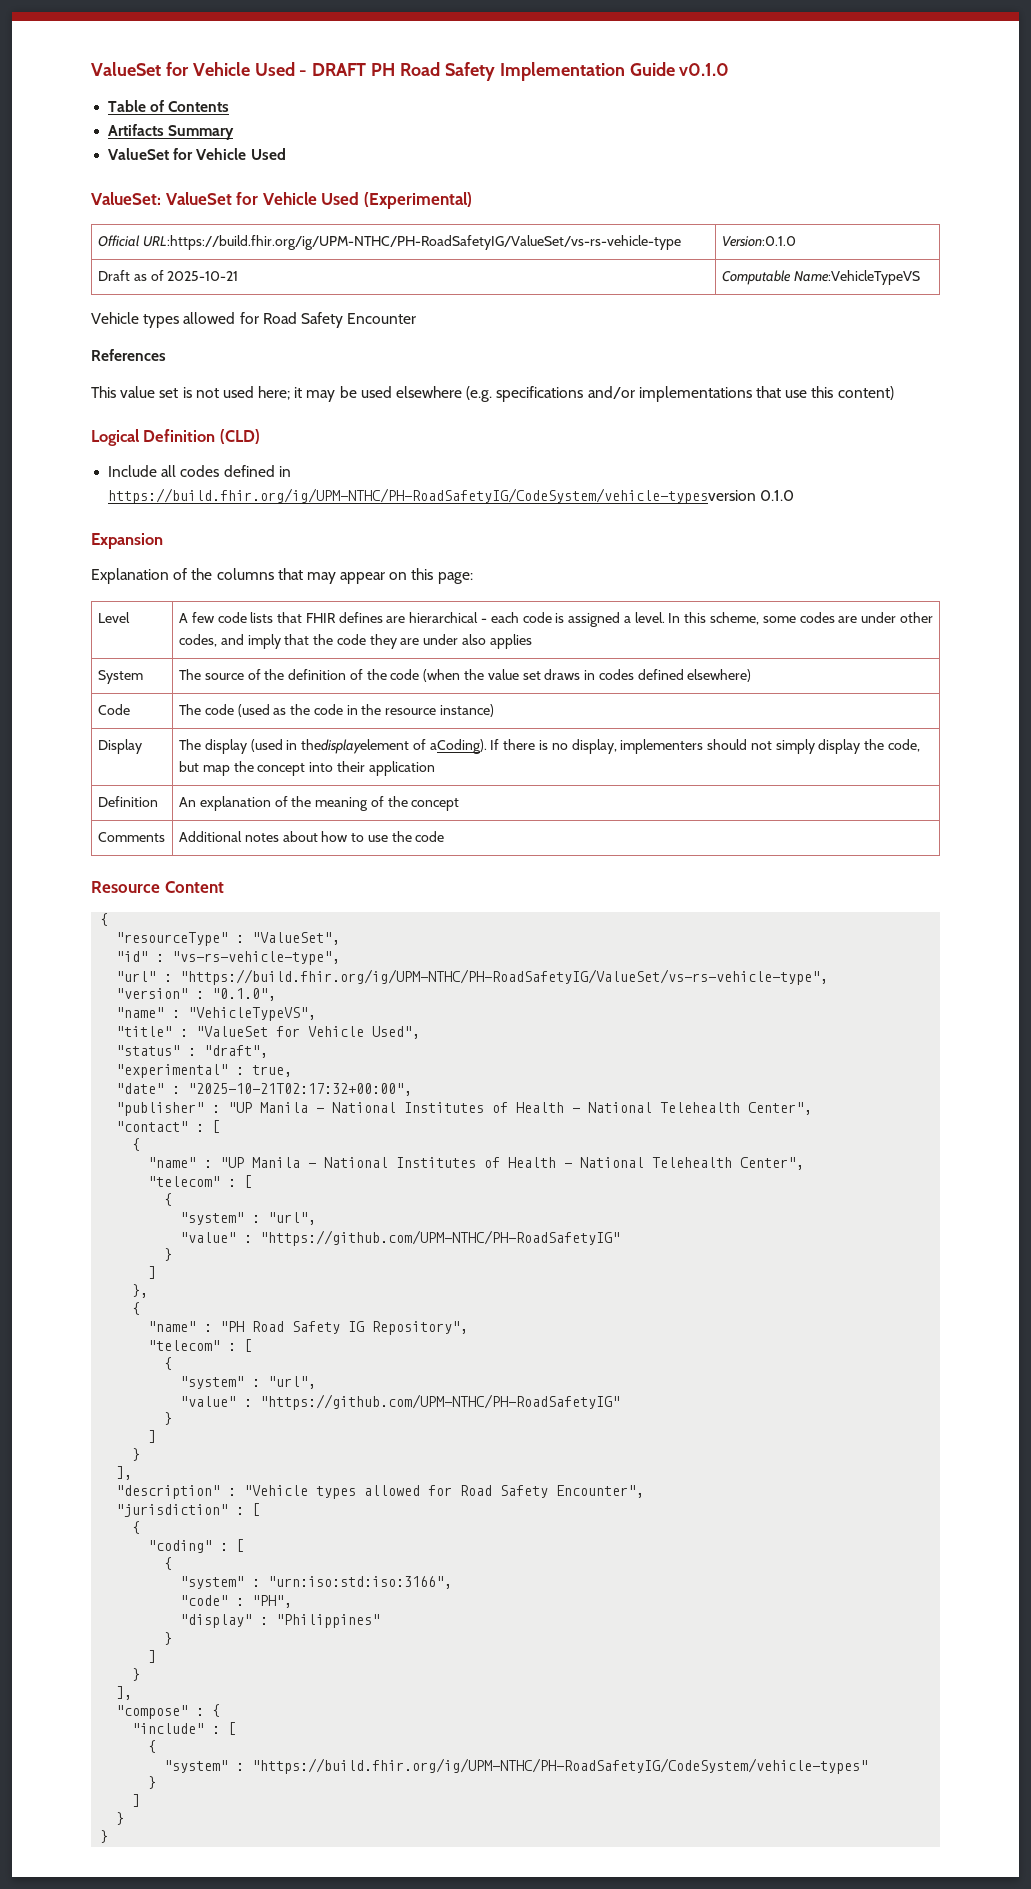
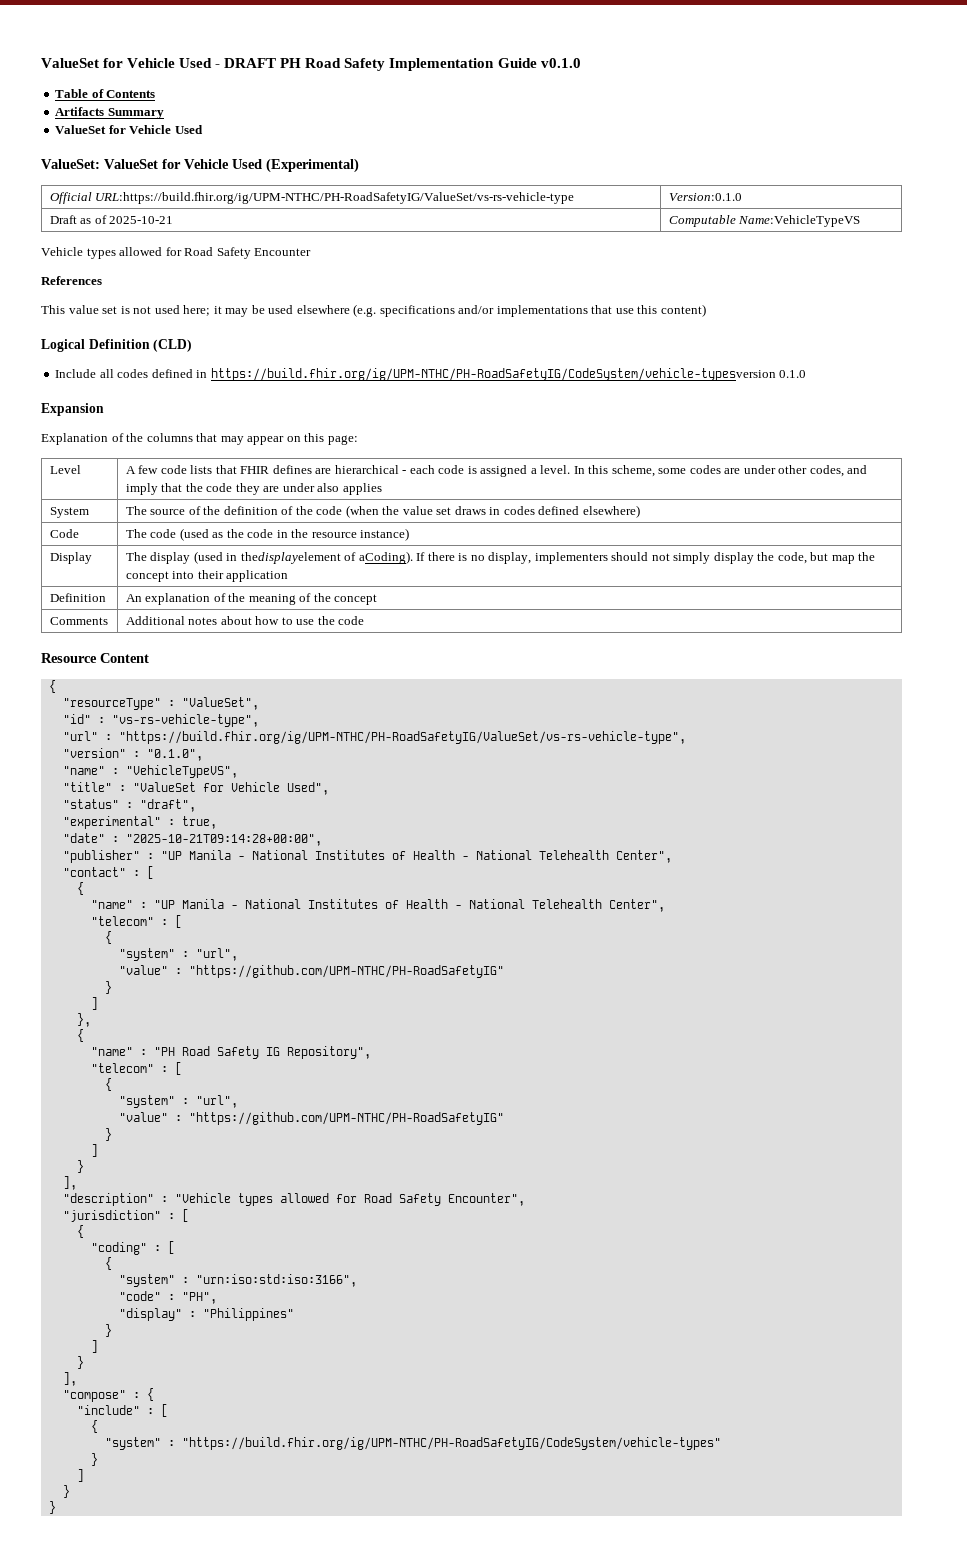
[188,1083,413,1096] "2025-10-21T02:17:32+00:00", -> [125,834,322,846] "2025-10-21T09:14:28+00:00",

